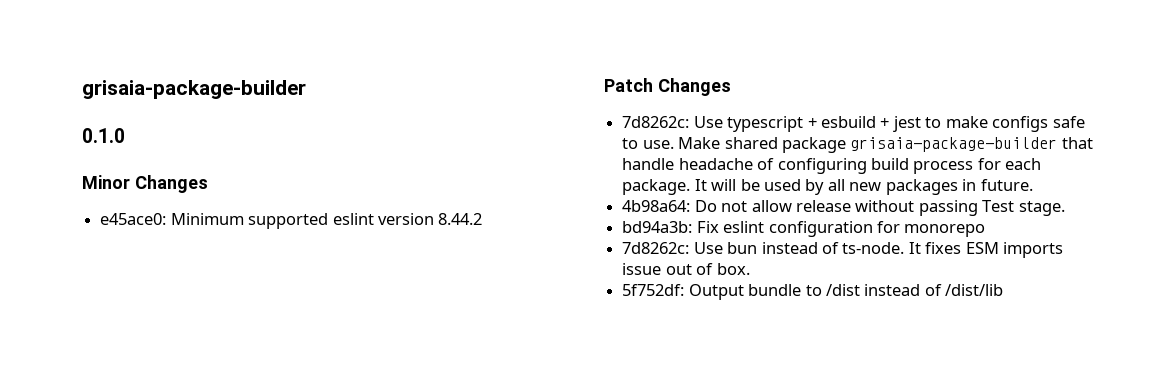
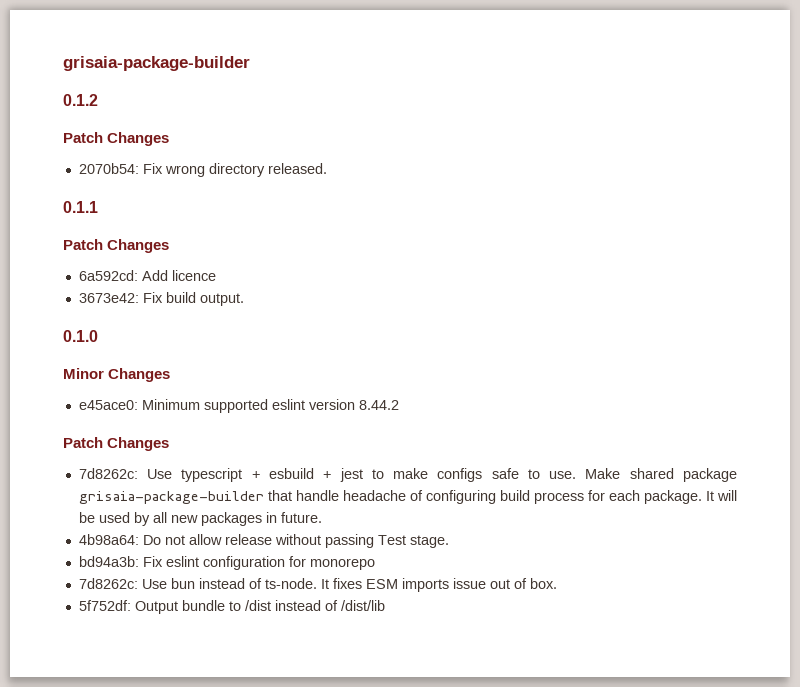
[82,80,306,99] grisaia-package-builder -> [63,56,250,71] [63,94,98,106] [63,132,170,146] [78,163,327,177] [63,201,98,213] [63,239,170,253] [78,270,216,281] [78,292,244,306] grisaia-package-builder // 0.1.2 // Patch Changes // 2070b54: Fix wrong directory released. // 0.1.1 // Patch Changes // 6a592cd: Add licence // 3673e42: Fix build output.

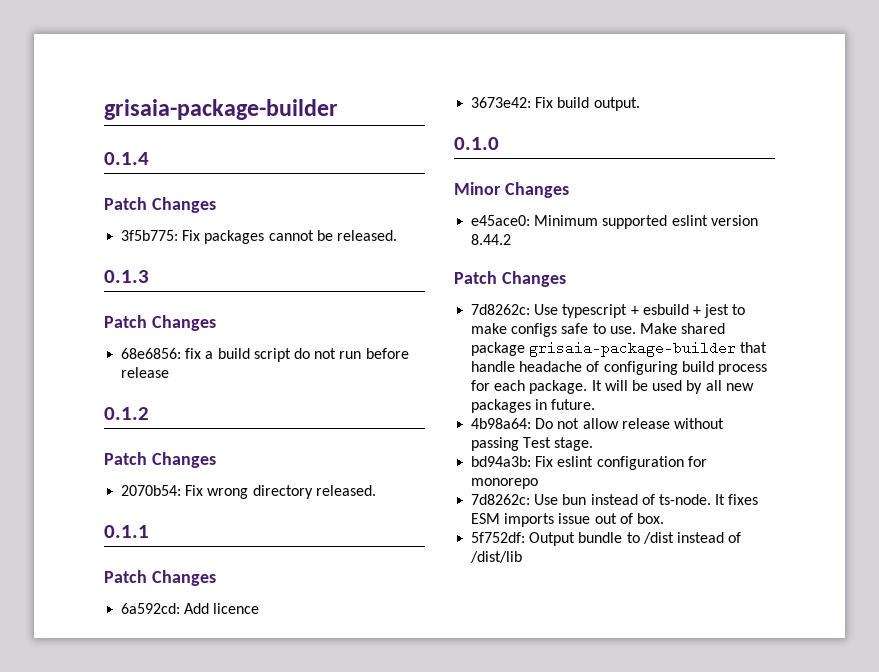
[63,56,250,71] grisaia-package-builder -> [104,99,338,120] [104,152,149,165] [104,197,216,213] [121,230,397,244] [104,270,149,283] [104,315,216,331] [121,348,409,362] [121,367,170,378] grisaia-package-builder // 0.1.4 // Patch Changes // 3f5b775: Fix packages cannot be released. // 0.1.3 // Patch Changes // 68e6856: fix a build script do not run before release

